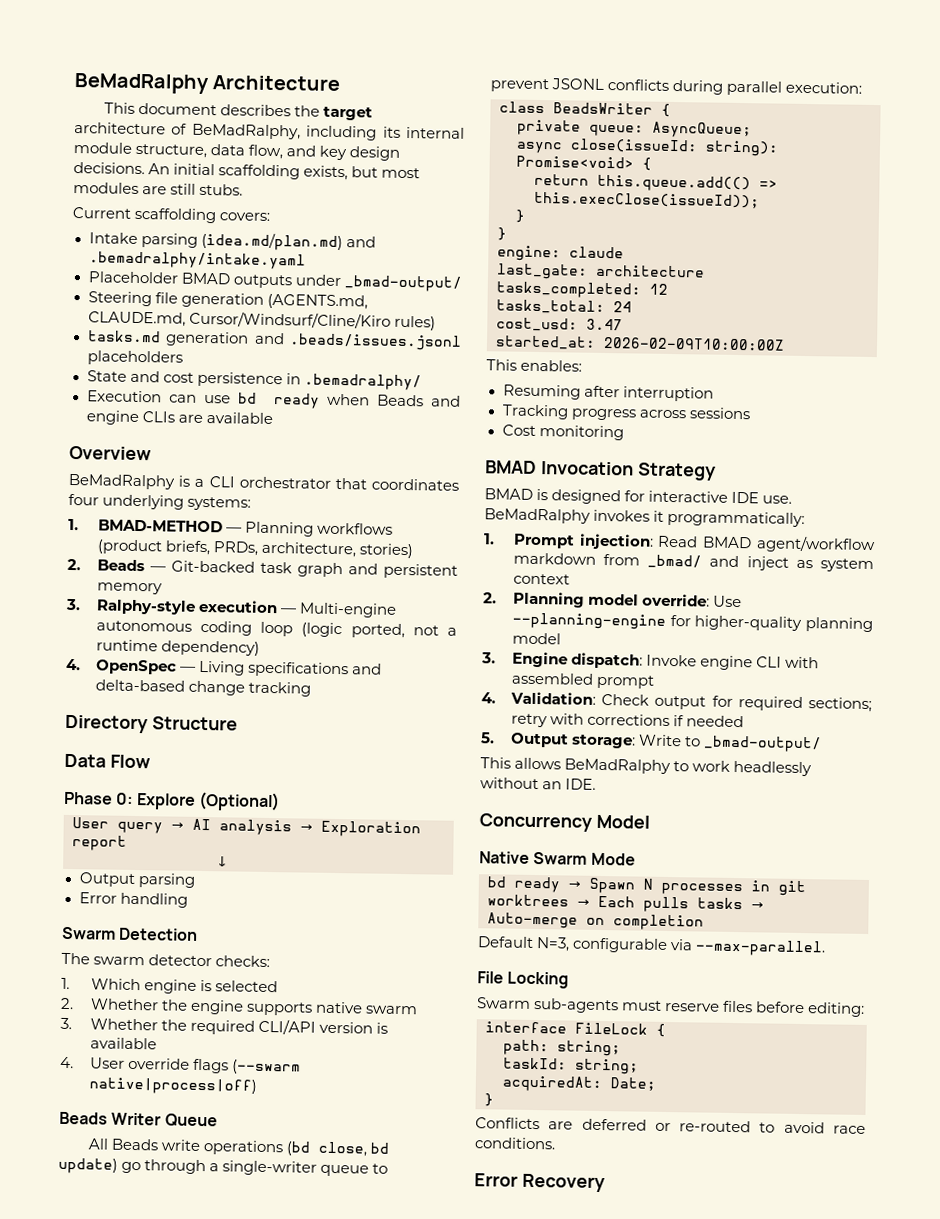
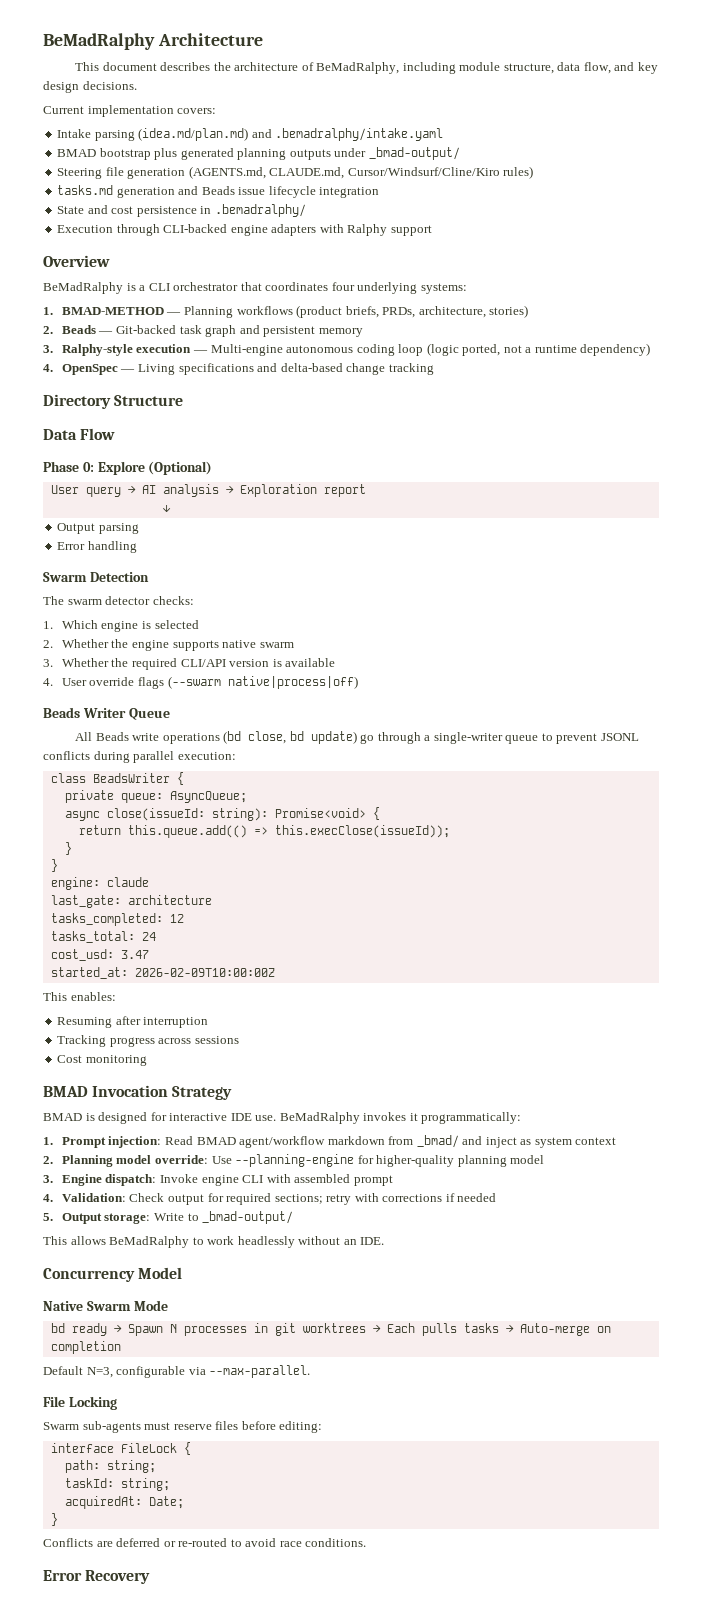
[323,106,374,121] target -> (231, 66) none
[382,126,465,139] its internal -> (456, 68) none
[148,163,421,181] [73,181,244,196] An initial scaffolding exists, but most modules are still stubs. -> (137, 85) none
[134,207,217,224] scaffolding -> [87,105,174,117] implementation
[87,271,231,285] Placeholder BMAD -> [57,148,287,160] BMAD bootstrap plus generated planning
[289,333,462,351] [86,350,183,366] .beads/issues.jsonl placeholders -> [201,186,380,198] Beads issue lifecycle integration
[168,392,461,409] [85,410,273,426] can use bd ready when Beads and engine CLIs are available -> [116,224,432,236] through CLI-backed engine adapters with Ralphy support

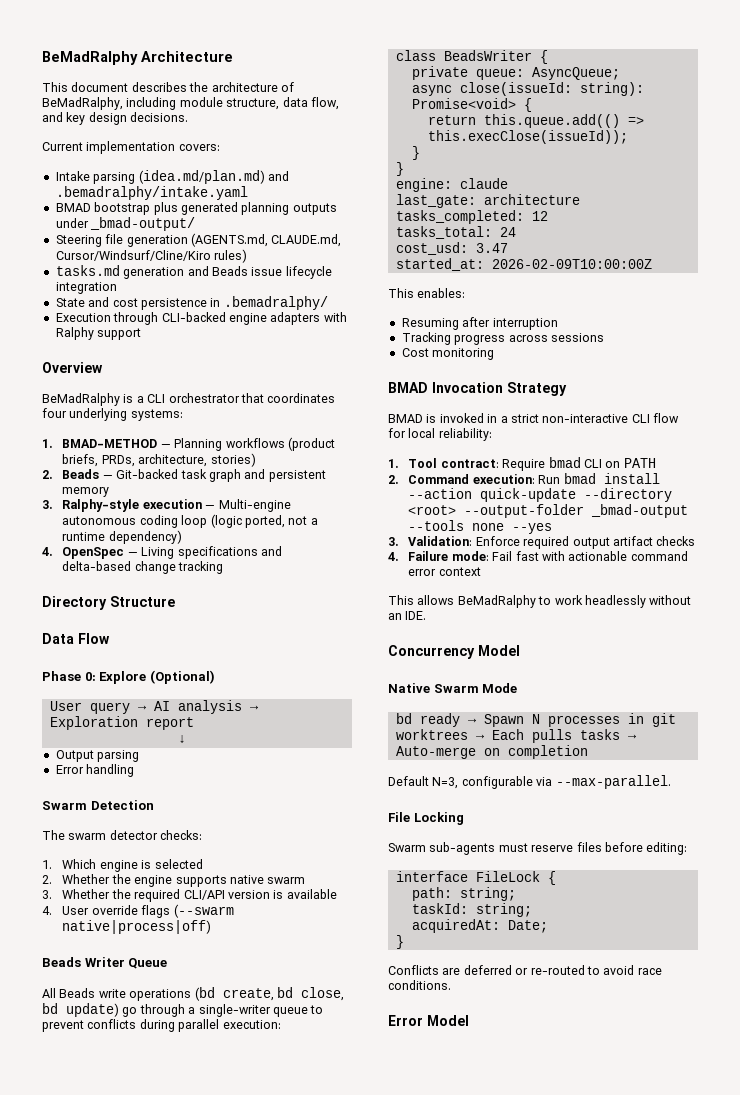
(242, 737) none -> [222,987,293,1001] create, bd
[600,733,639,741] JSONL -> (84, 1026) none
[98,1112,522,1124] [43,1135,617,1148] [43,1154,545,1167] [43,1174,393,1186] [43,1193,497,1205] [43,1211,294,1224] designed for interactive IDE use. BeMadRalphy invokes it programmatically: // 1. Prompt injection: Read BMAD agent/workflow markdown from _bmad/ and inject as system context // 2. Planning model override: Use --planning-engine for higher-quality planning model // 3. Engine dispatch: Invoke engine CLI with assembled prompt // 4. Validation: Check output for required sections; retry with corrections if needed // 5. Output storage: Write to _bmad-output/ -> [439,413,679,423] [388,428,492,441] [388,457,656,471] [388,473,660,484] [408,488,673,502] [408,504,689,518] [408,520,553,534] [388,536,696,549] [388,551,688,561] [408,567,481,576] invoked in a strict non-interactive CLI flow for local reliability: // 1. Tool contract: Require bmad CLI on PATH // 2. Command execution: Run bmad install --action quick-update --directory <root> --output-folder _bmad-output --tools none --yes // 3. Validation: Enforce required output artifact checks // 4. Failure mode: Fail fast with actionable command error context
[85,1570,151,1584] Recovery -> [427,1015,469,1026] Model

